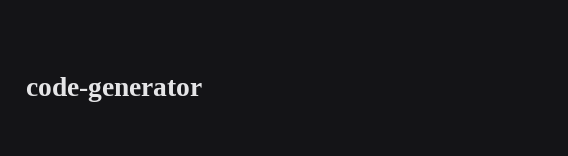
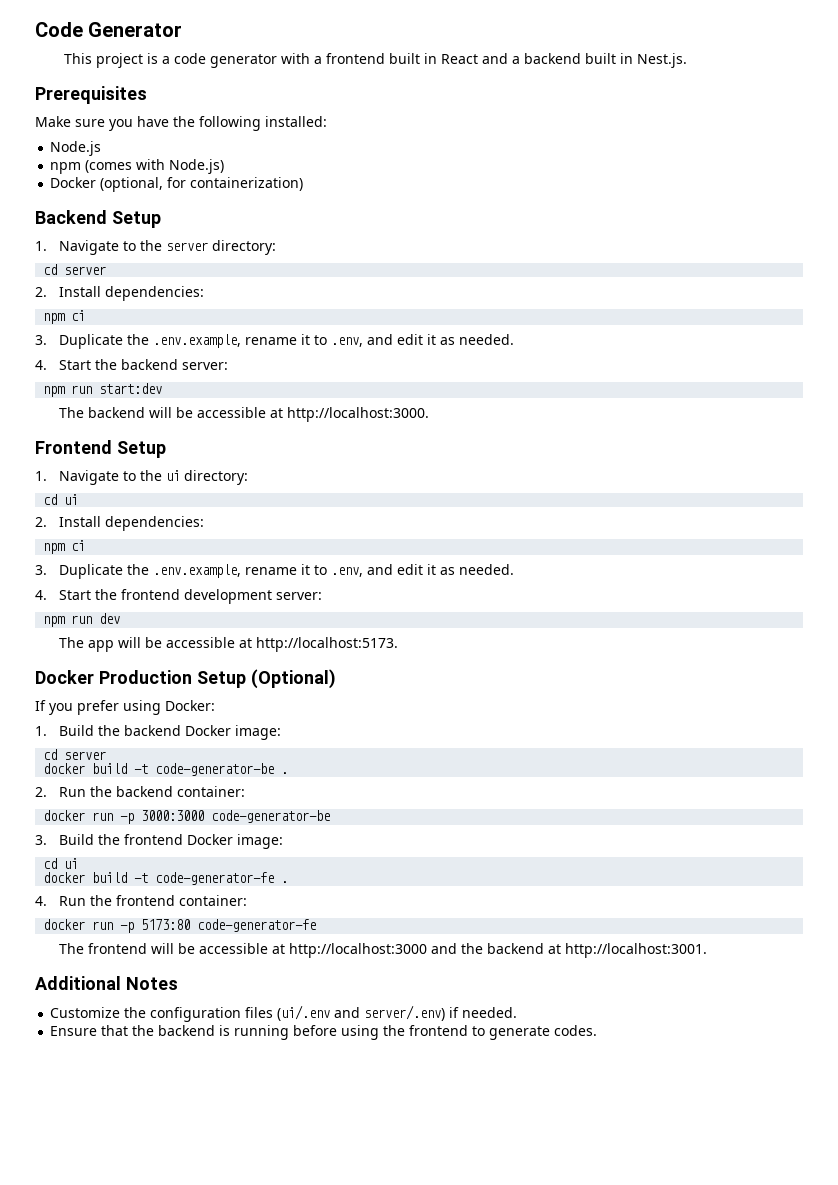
[26,77,202,102] code-generator -> [35,22,183,37] [63,53,687,68] [35,86,147,104] [35,116,327,131] [50,141,102,156] [50,159,225,174] [50,177,304,192] [35,210,161,228] [35,240,277,255] [43,264,107,275] [35,286,205,301] [43,310,86,324] [35,334,515,349] [35,359,229,370] [43,383,163,397] [59,407,430,422] [35,440,166,458] [35,470,249,485] [43,494,79,505] [35,516,205,531] [43,540,86,554] [35,564,515,579] [35,589,323,604] [43,613,121,627] [59,637,399,652] [35,669,336,689] [35,700,215,715] [35,725,282,740] [43,749,107,760] [43,763,289,776] [35,786,246,797] [43,810,331,824] [35,834,284,849] [43,858,79,869] [43,872,289,885] [35,895,248,906] [43,919,317,933] [59,943,708,958] [35,976,178,990] [50,1005,518,1022] [50,1025,598,1040] Code Generator // This project is a code generator with a frontend built in React and a backend built in Nest.js. // Prerequisites // Make sure you have the following installed: // Node.js // npm (comes with Node.js) // Docker (optional, for containerization) // Backend Setup // 1. Navigate to the server directory: // cd server // 2. Install dependencies: // npm ci // 3. Duplicate the .env.example, rename it to .env, and edit it as needed. // 4. Start the backend server: // npm run start:dev // The backend will be accessible at http://localhost:3000. // Frontend Setup // 1. Navigate to the ui directory: // cd ui // 2. Install dependencies: // npm ci // 3. Duplicate the .env.example, rename it to .env, and edit it as needed. // 4. Start the frontend development server: // npm run dev // The app will be accessible at http://localhost:5173. // Docker Production Setup (Optional) // If you prefer using Docker: // 1. Build the backend Docker image: // cd server // docker build -t code-generator-be . // 2. Run the backend container: // docker run -p 3000:3000 code-generator-be // 3. Build the frontend Docker image: // cd ui // docker build -t code-generator-fe . // 4. Run the frontend container: // docker run -p 5173:80 code-generator-fe // The frontend will be accessible at http://localhost:3000 and the backend at http://localhost:3001. // Additional Notes // Customize the configuration files (ui/.env and server/.env) if needed. // Ensure that the backend is running before using the frontend to generate codes.

